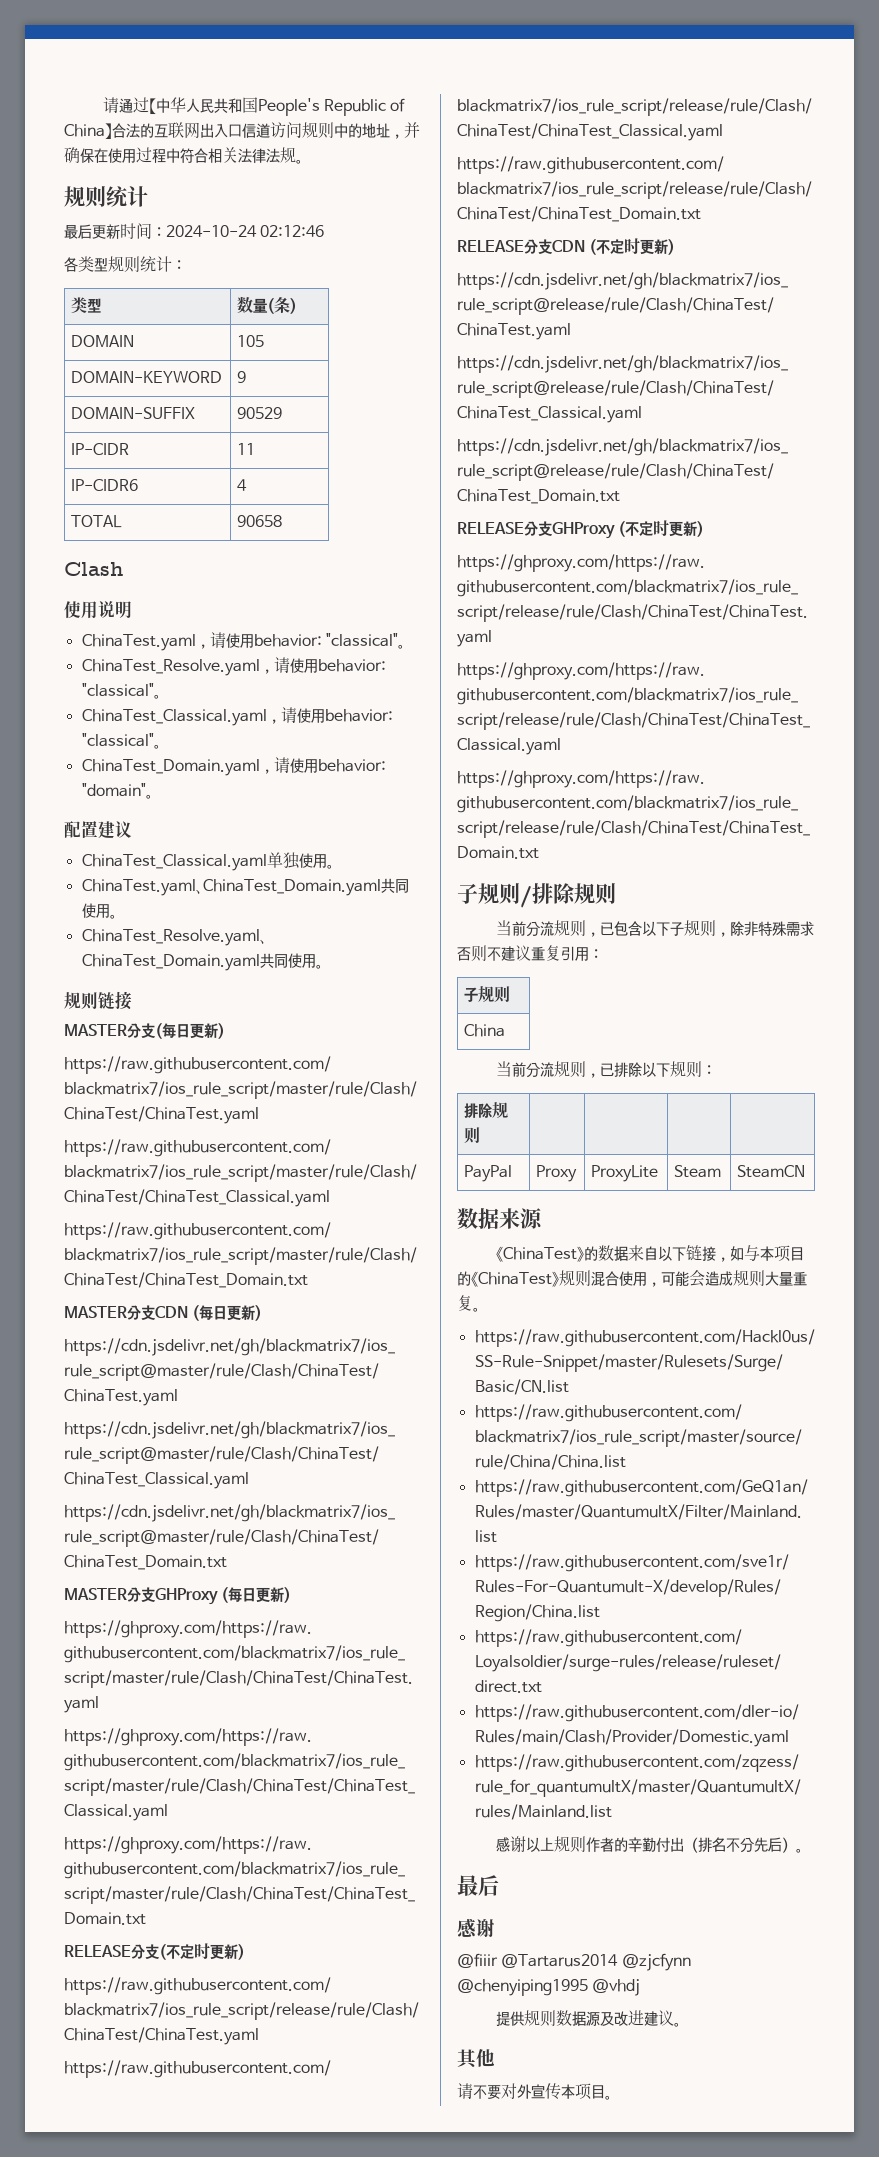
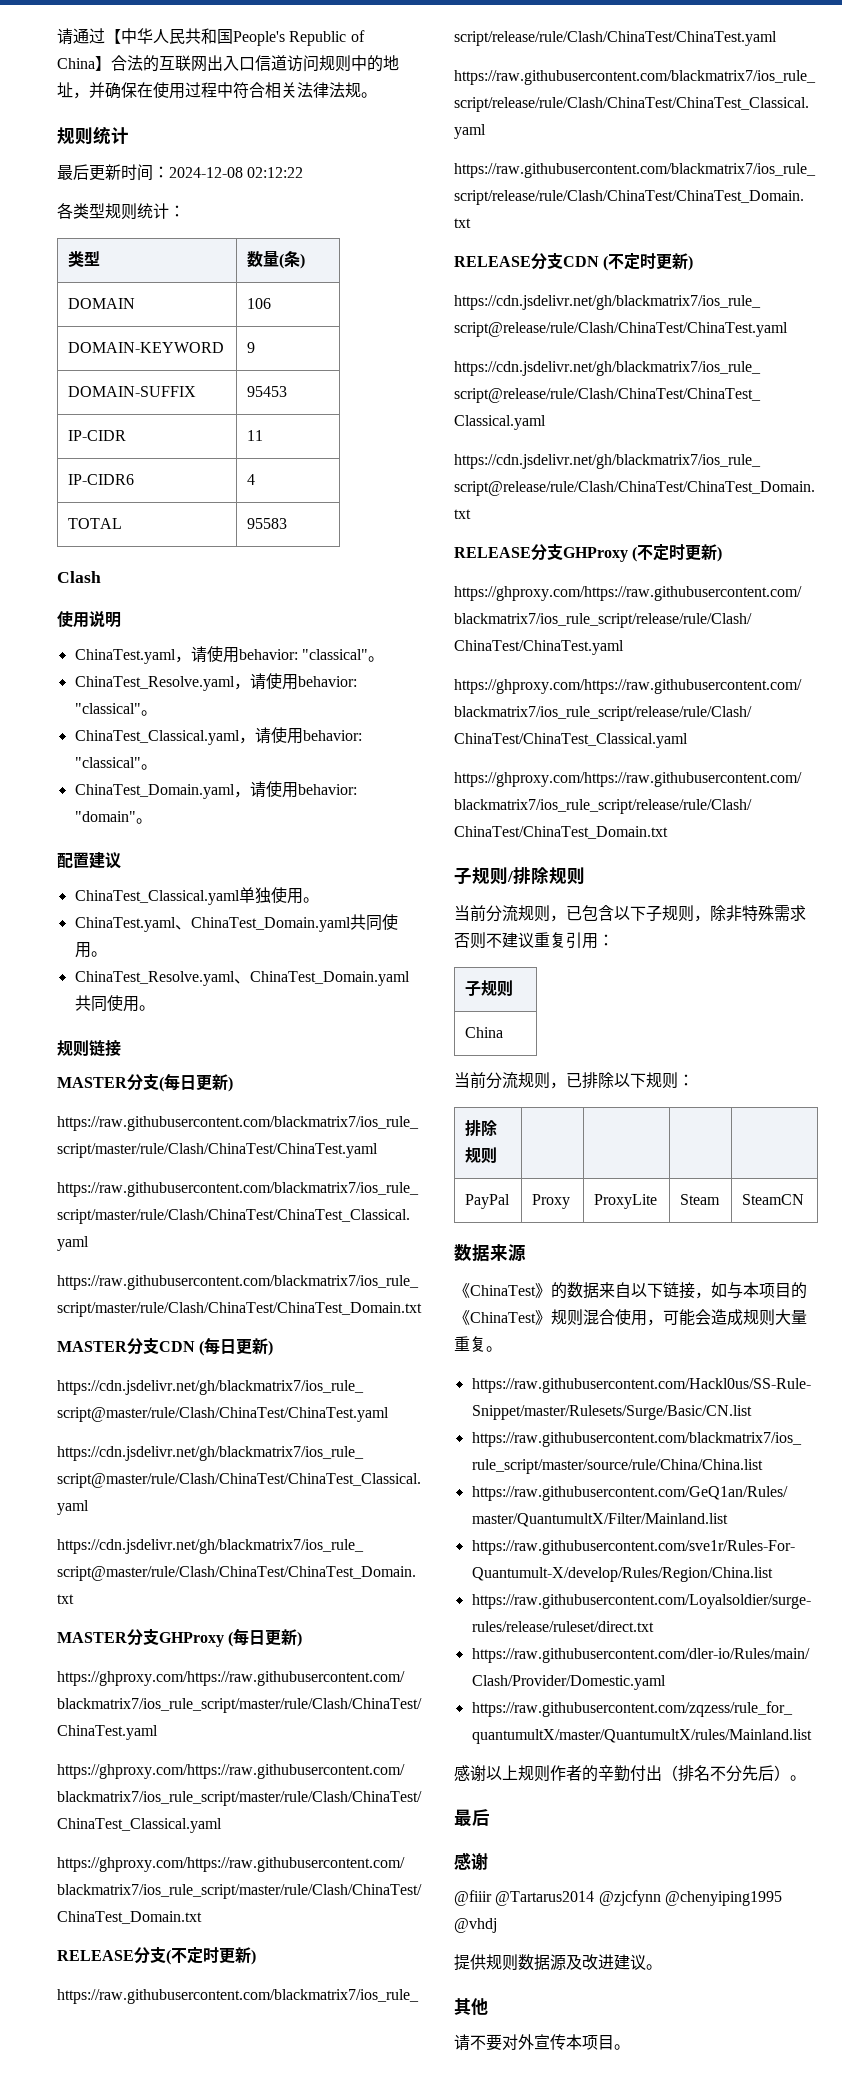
[166,225,325,237] 2024-10-24 02:12:46 -> [169,167,304,178] 2024-12-08 02:12:22
[237,335,265,347] 105 -> [247,298,272,309] 106
[237,407,283,419] 90529 -> [247,386,288,397] 95453
[237,515,283,527] 90658 -> [247,518,288,529] 95583

